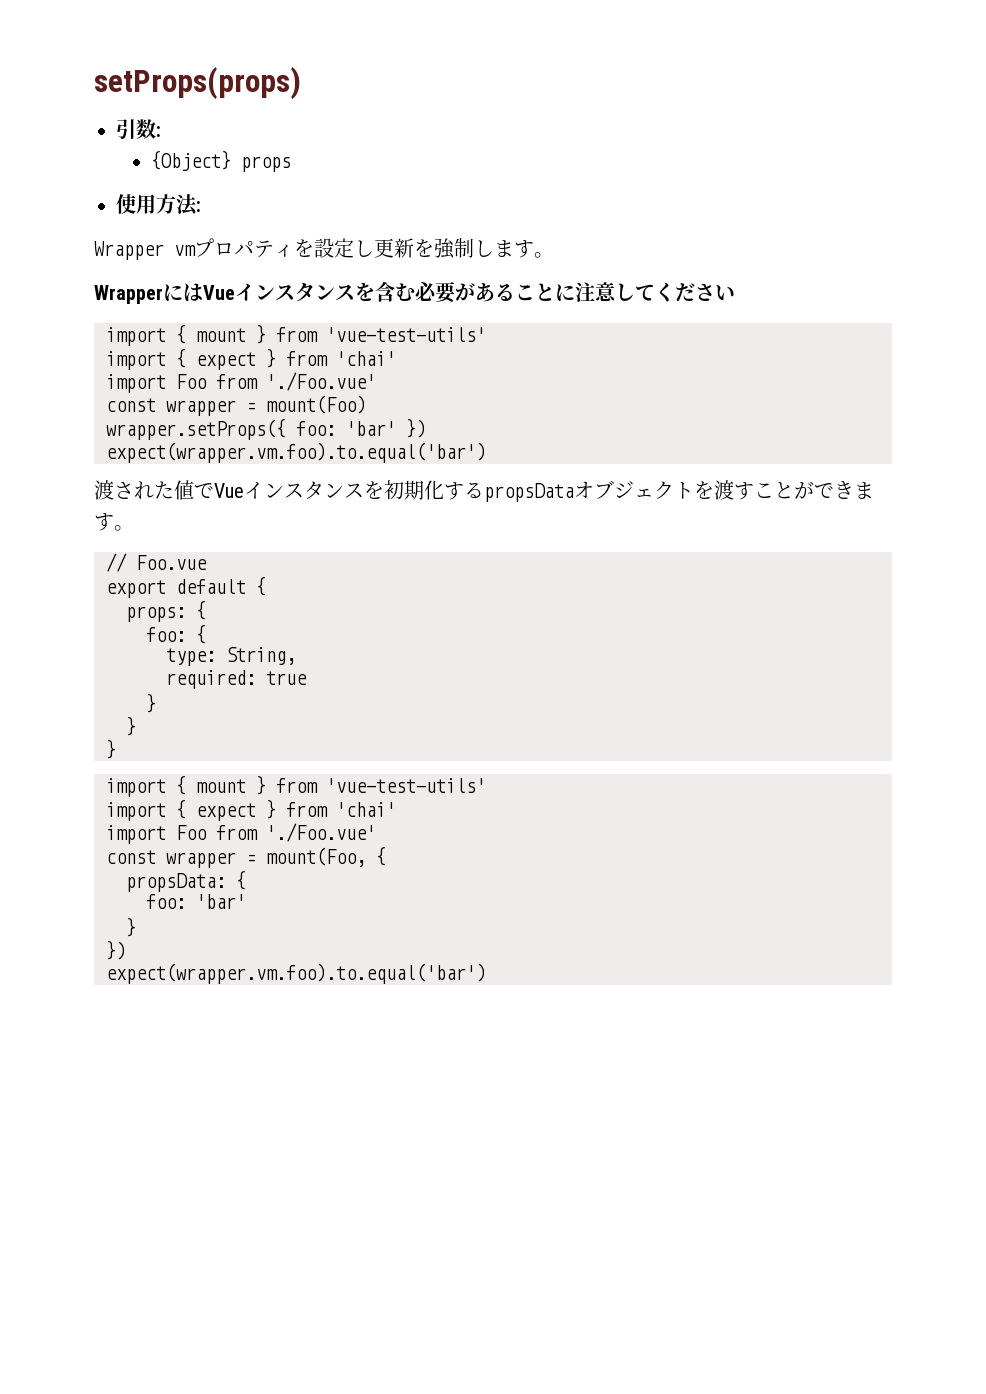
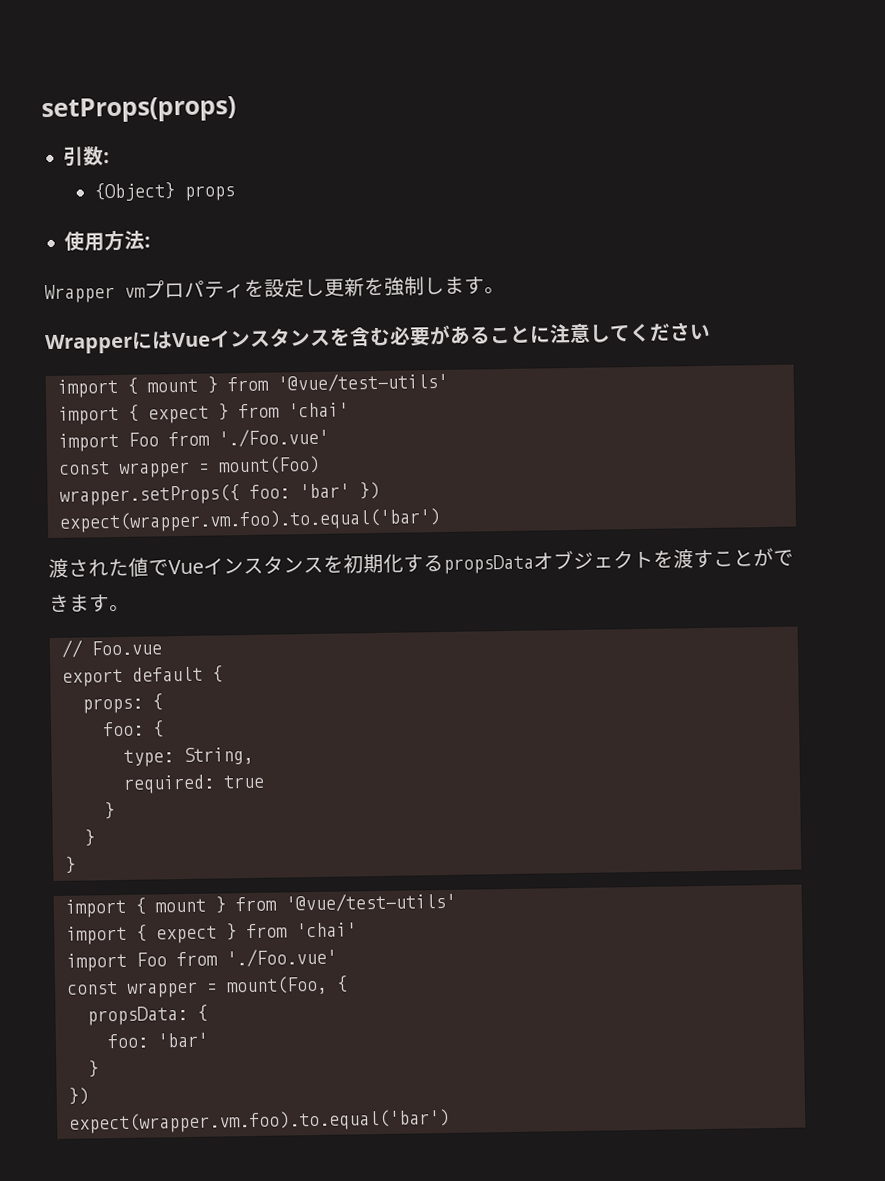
[326,327,486,342] 'vue-test-utils' -> [276,371,448,393] '@vue/test-utils'
[326,778,486,793] 'vue-test-utils' -> [284,891,456,913] '@vue/test-utils'

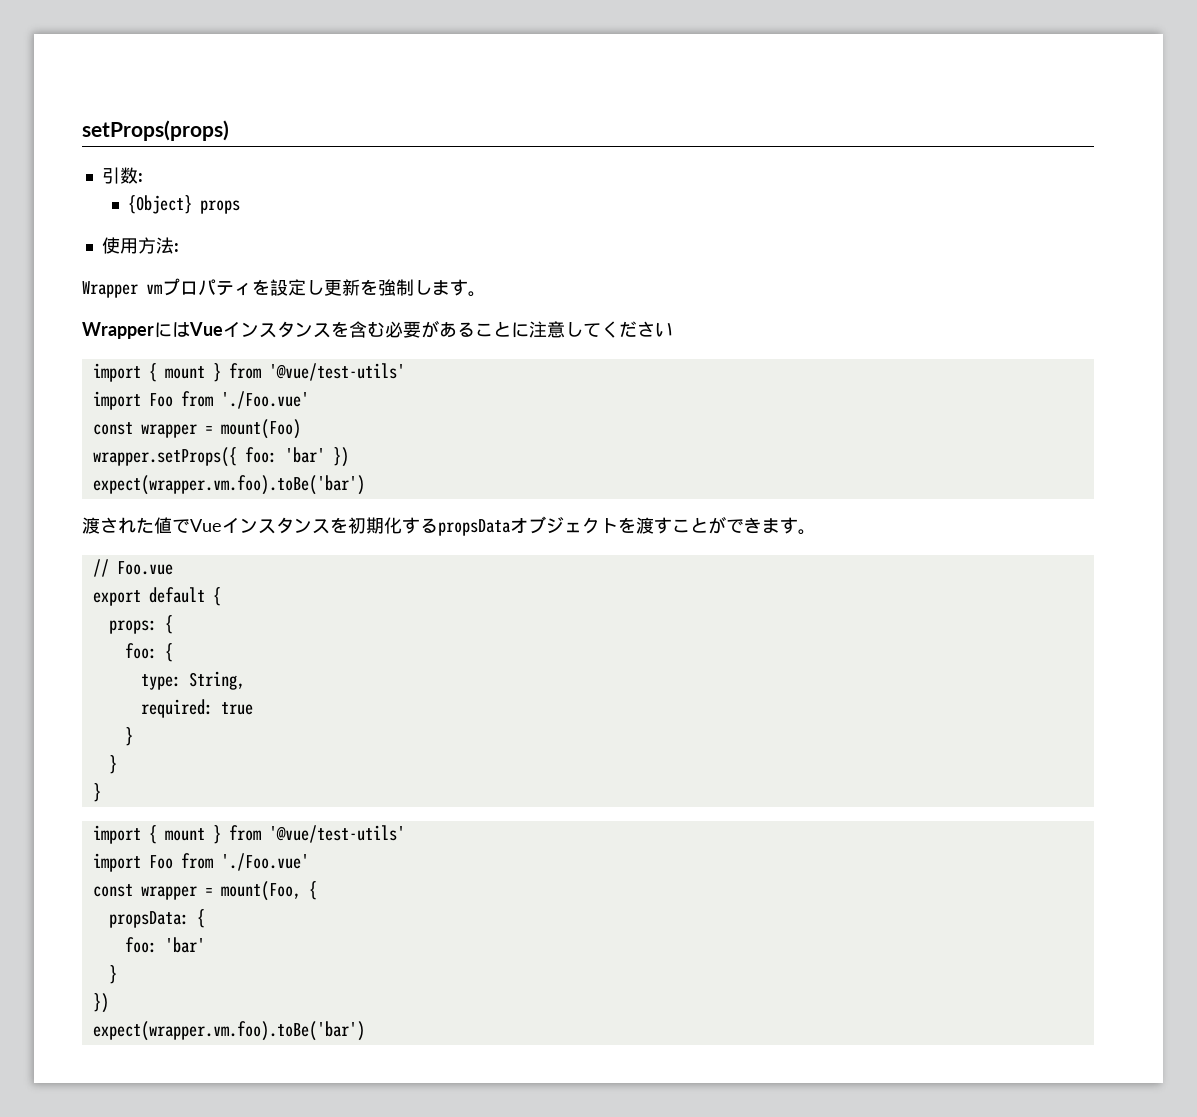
[57,402,349,425] // import { expect } from 'chai' -> (405, 372) none
[58,508,441,533] expect(wrapper.vm.foo).to.equal('bar') -> [92,475,365,495] expect(wrapper.vm.foo).toBe('bar')
[65,922,357,945] // import { expect } from 'chai' -> (405, 834) none
[68,1108,450,1134] expect(wrapper.vm.foo).to.equal('bar') -> [92,1021,365,1041] expect(wrapper.vm.foo).toBe('bar')

